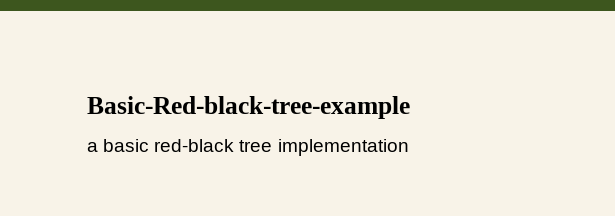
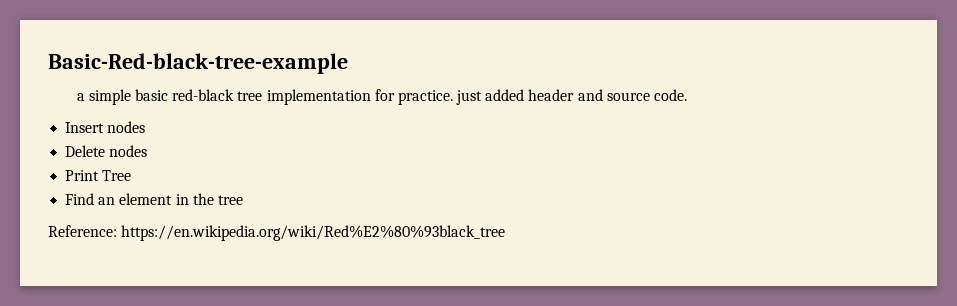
(98, 147) none -> [88,89,131,105] simple
(409, 147) none -> [374,89,688,105] [65,121,146,133] [65,145,148,157] [65,170,132,181] [65,193,243,205] [48,225,506,241] for practice. just added header and source code. // Insert nodes // Delete nodes // Print Tree // Find an element in the tree // Reference: https://en.wikipedia.org/wiki/Red%E2%80%93black_tree

